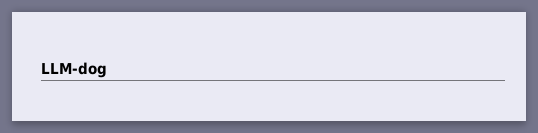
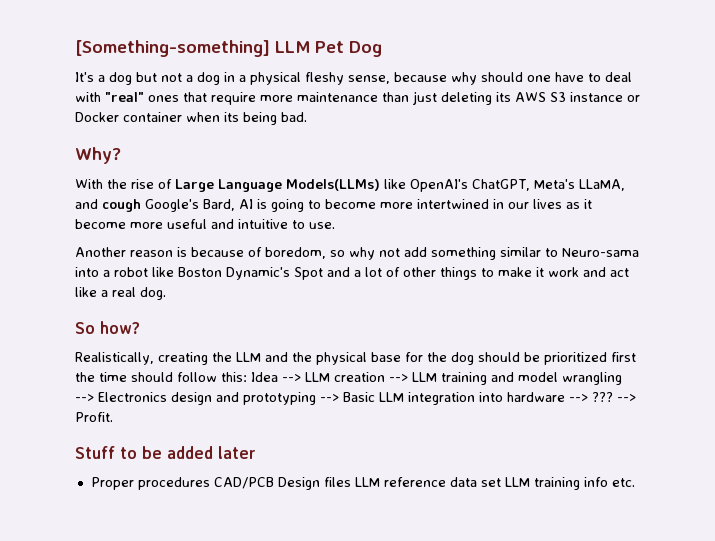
[41,62,107,78] LLM-dog -> [75,40,382,57] [75,72,632,85] [75,91,640,105] [75,112,307,125] [75,147,121,164] [75,179,625,192] [75,199,592,212] [75,219,335,229] [75,247,639,260] [75,267,629,280] [75,287,166,300] [75,321,140,334] [75,352,636,365] [75,372,622,385] [75,392,636,405] [75,412,113,422] [75,446,256,459] [90,477,635,490] [Something-something] LLM Pet Dog // It's a dog but not a dog in a physical fleshy sense, because why should one have to deal with "real" ones that require more maintenance than just deleting its AWS S3 instance or Docker container when its being bad. // Why? // With the rise of Large Language Models(LLMs) like OpenAI's ChatGPT, Meta's LLaMA, and cough Google's Bard, AI is going to become more intertwined in our lives as it become more useful and intuitive to use. // Another reason is because of boredom, so why not add something similar to Neuro-sama into a robot like Boston Dynamic's Spot and a lot of other things to make it work and act like a real dog. // So how? // Realistically, creating the LLM and the physical base for the dog should be prioritized first the time should follow this: Idea --> LLM creation --> LLM training and model wrangling --> Electronics design and prototyping --> Basic LLM integration into hardware --> ??? --> Profit. // Stuff to be added later // Proper procedures CAD/PCB Design files LLM reference data set LLM training info etc.

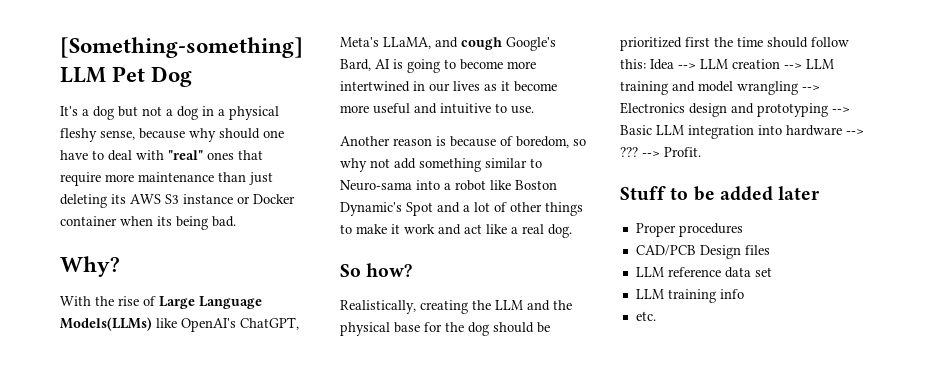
(210, 483) none -> (743, 230) //
(351, 482) none -> (770, 250) //
(501, 482) none -> (772, 272) //
(608, 482) none -> (744, 294) //

